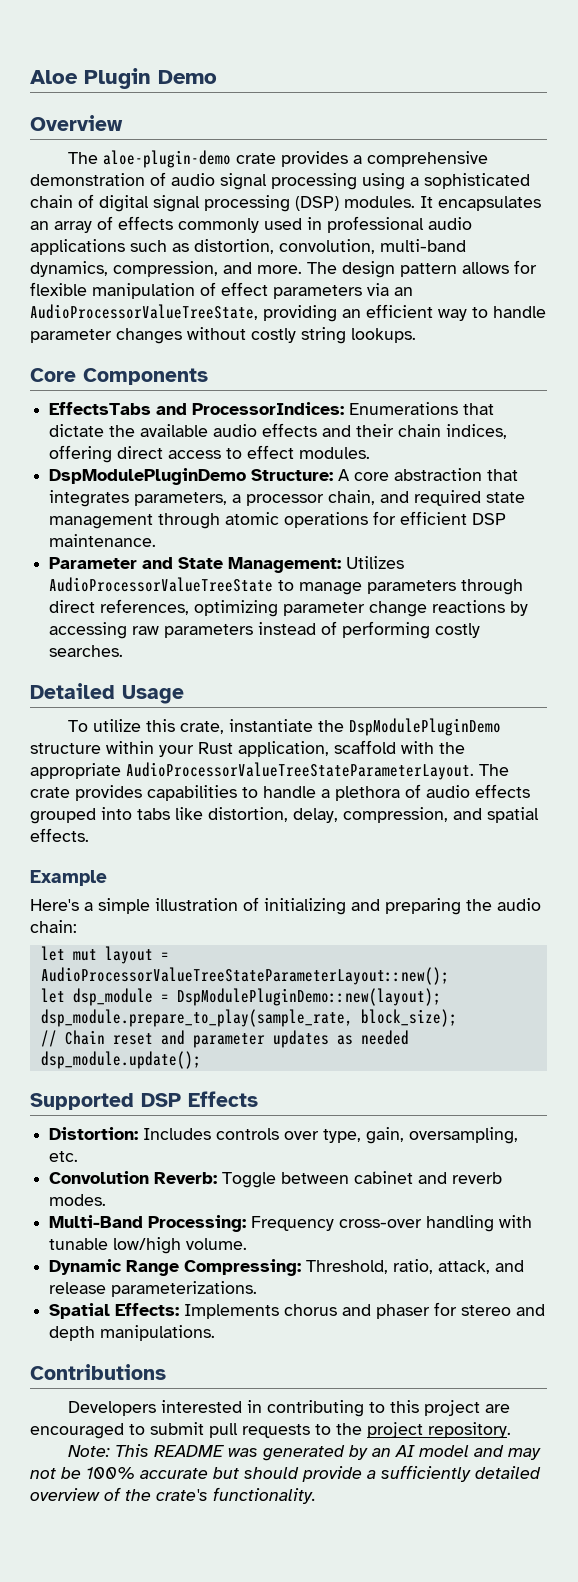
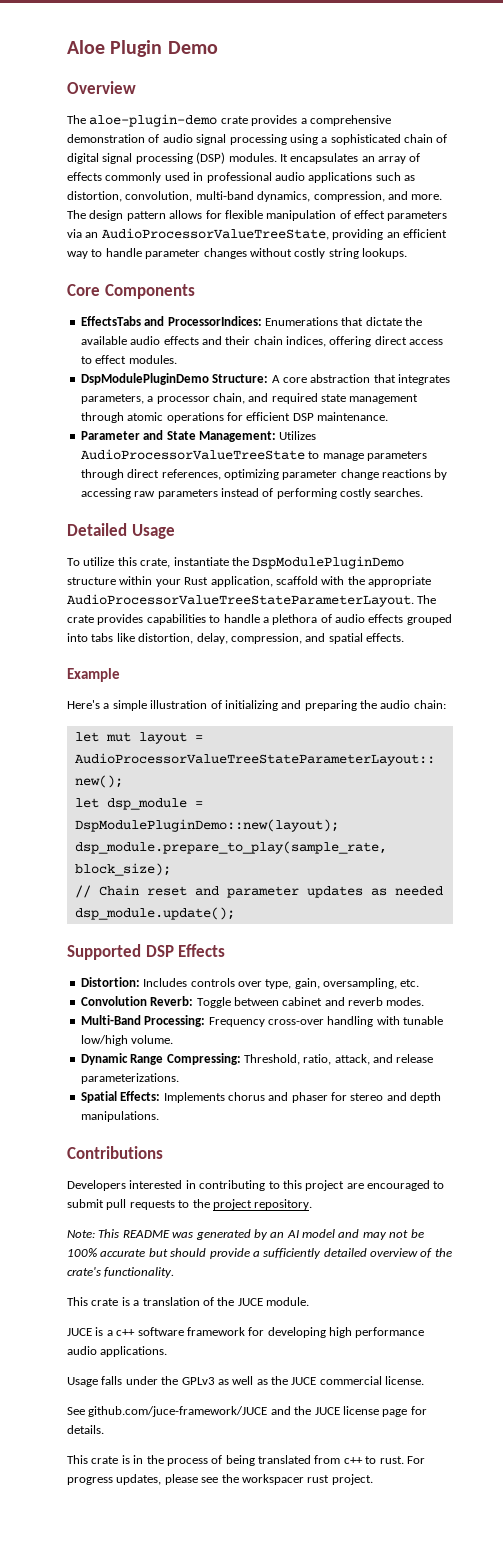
(316, 1495) none -> [67,1297,309,1306] [67,1327,425,1338] [67,1346,168,1357] [67,1376,425,1387] [67,1406,427,1417] [67,1425,104,1434] [67,1455,425,1466] [67,1474,373,1485] // This crate is a translation of the JUCE module. // JUCE is a c++ software framework for developing high performance audio applications. // Usage falls under the GPLv3 as well as the JUCE commercial license. // See github.com/juce-framework/JUCE and the JUCE license page for details. // This crate is in the process of being translated from c++ to rust. For progress updates, please see the workspacer rust project.

